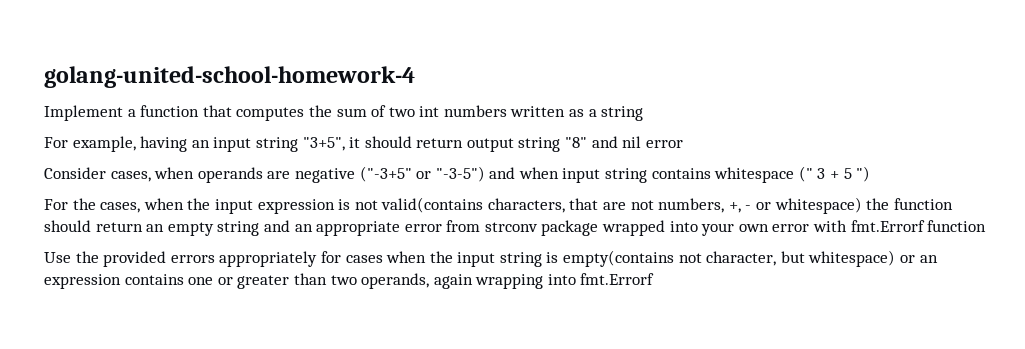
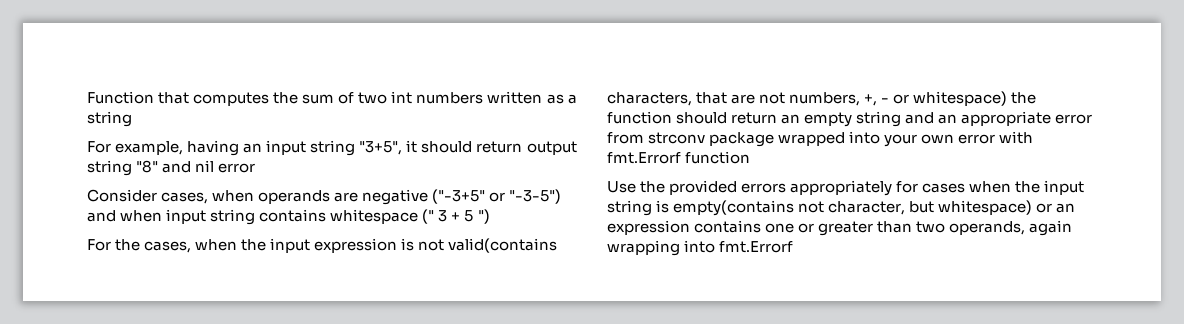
[44,66,415,88] [44,105,200,121] golang-united-school-homework-4 // Implement a function -> [87,91,154,104] Function

